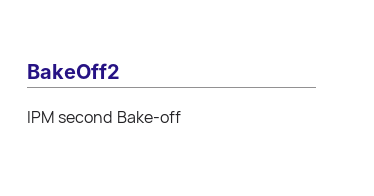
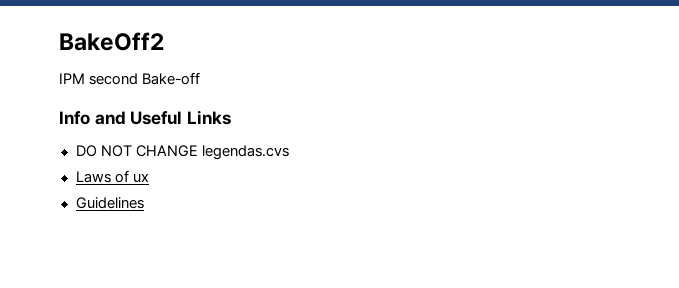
(181, 117) none -> [59,110,232,125] [75,145,289,160] [75,170,149,183] [75,197,144,209] // Info and Useful Links // DO NOT CHANGE legendas.cvs // Laws of ux // Guidelines

